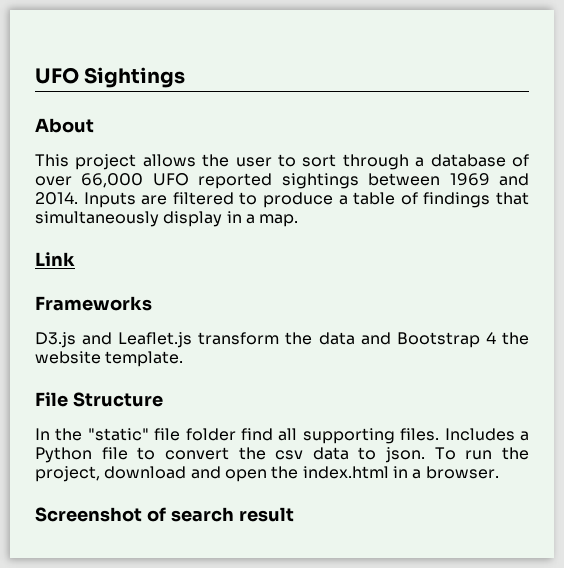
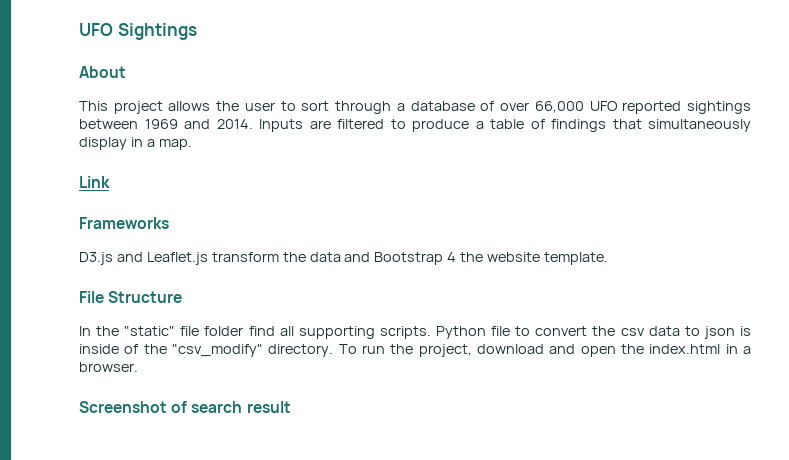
[400,428,529,441] files. Includes a -> [379,326,431,339] scripts.
[385,447,426,463] json. -> [703,326,751,339] [79,344,334,357] json is inside of the "csv_modify" directory.

